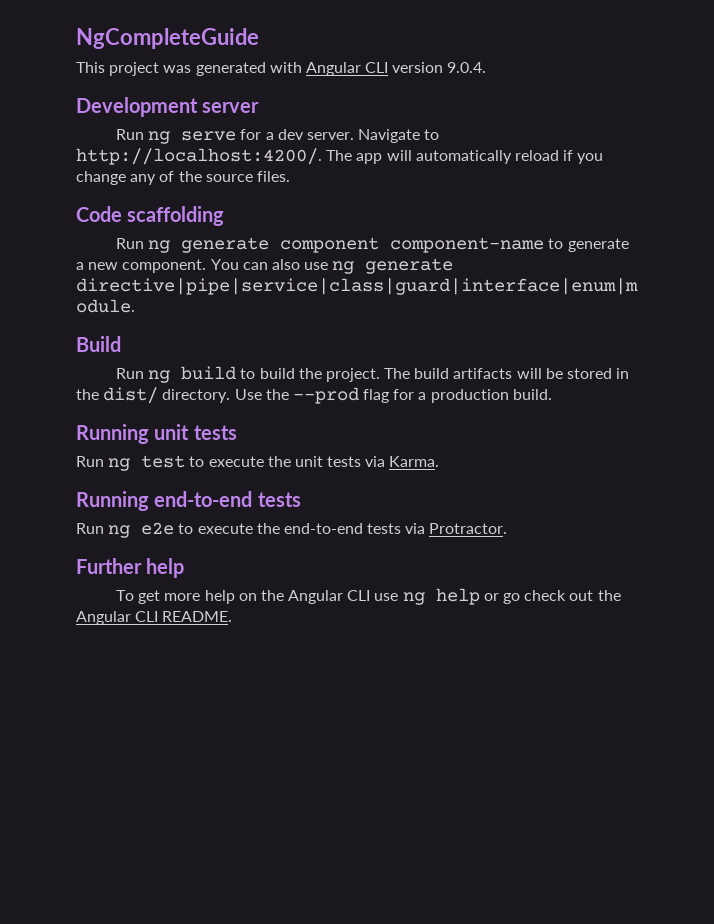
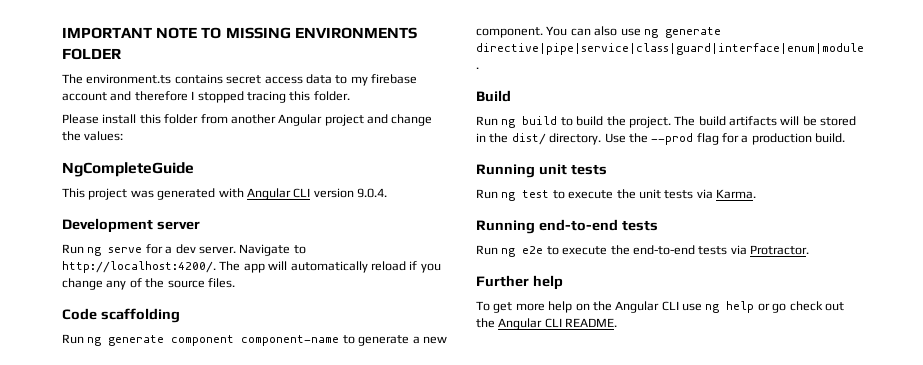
(76, 38) none -> [62,27,417,39] [62,48,122,60] [62,74,417,86] [62,91,350,103] [62,114,433,126] [62,131,124,141] IMPORTANT NOTE TO MISSING ENVIRONMENTS FOLDER // The environment.ts contains secret access data to my firebase account and therefore I stopped tracing this folder. // Please install this folder from another Angular project and change the values: //

